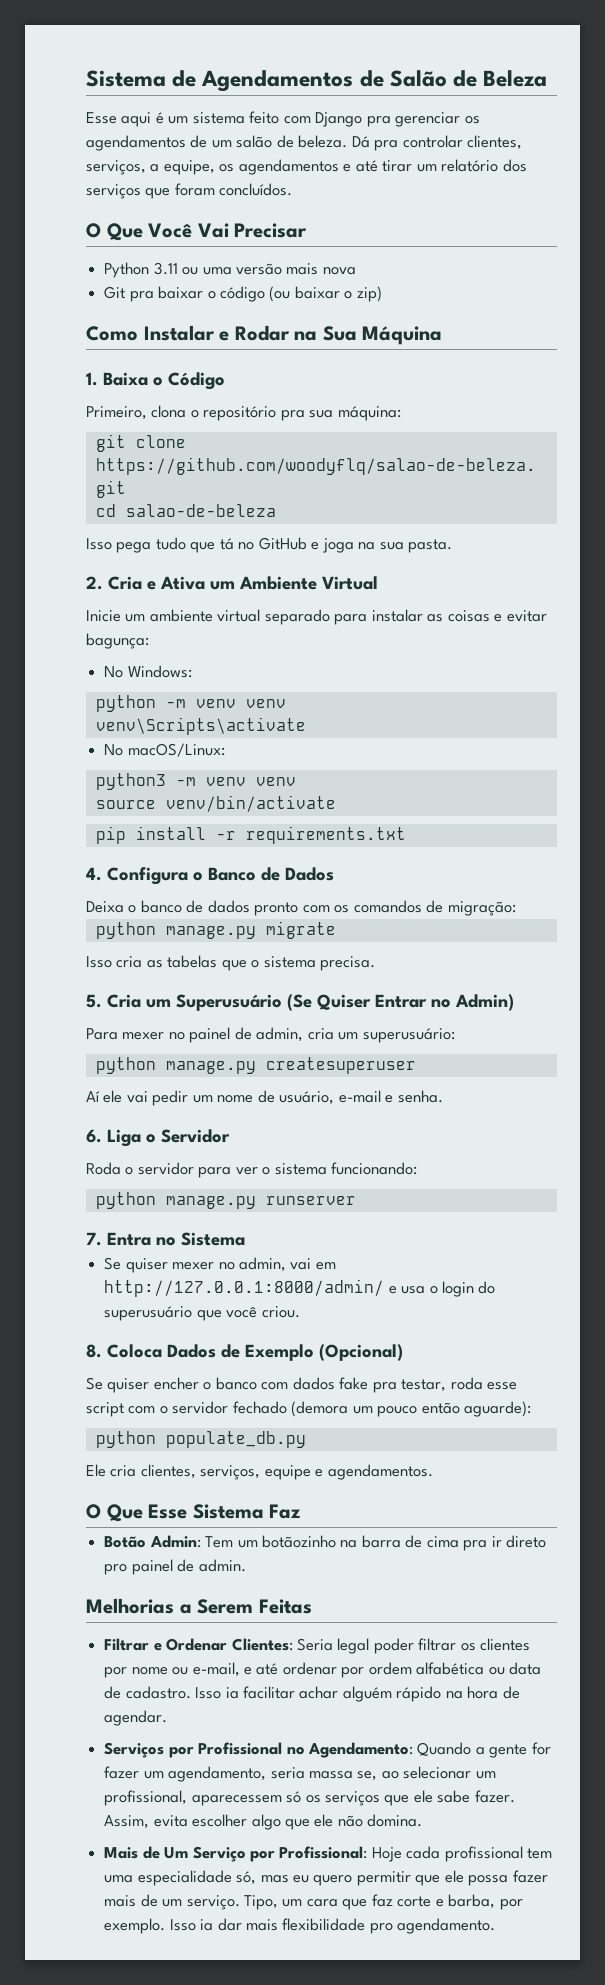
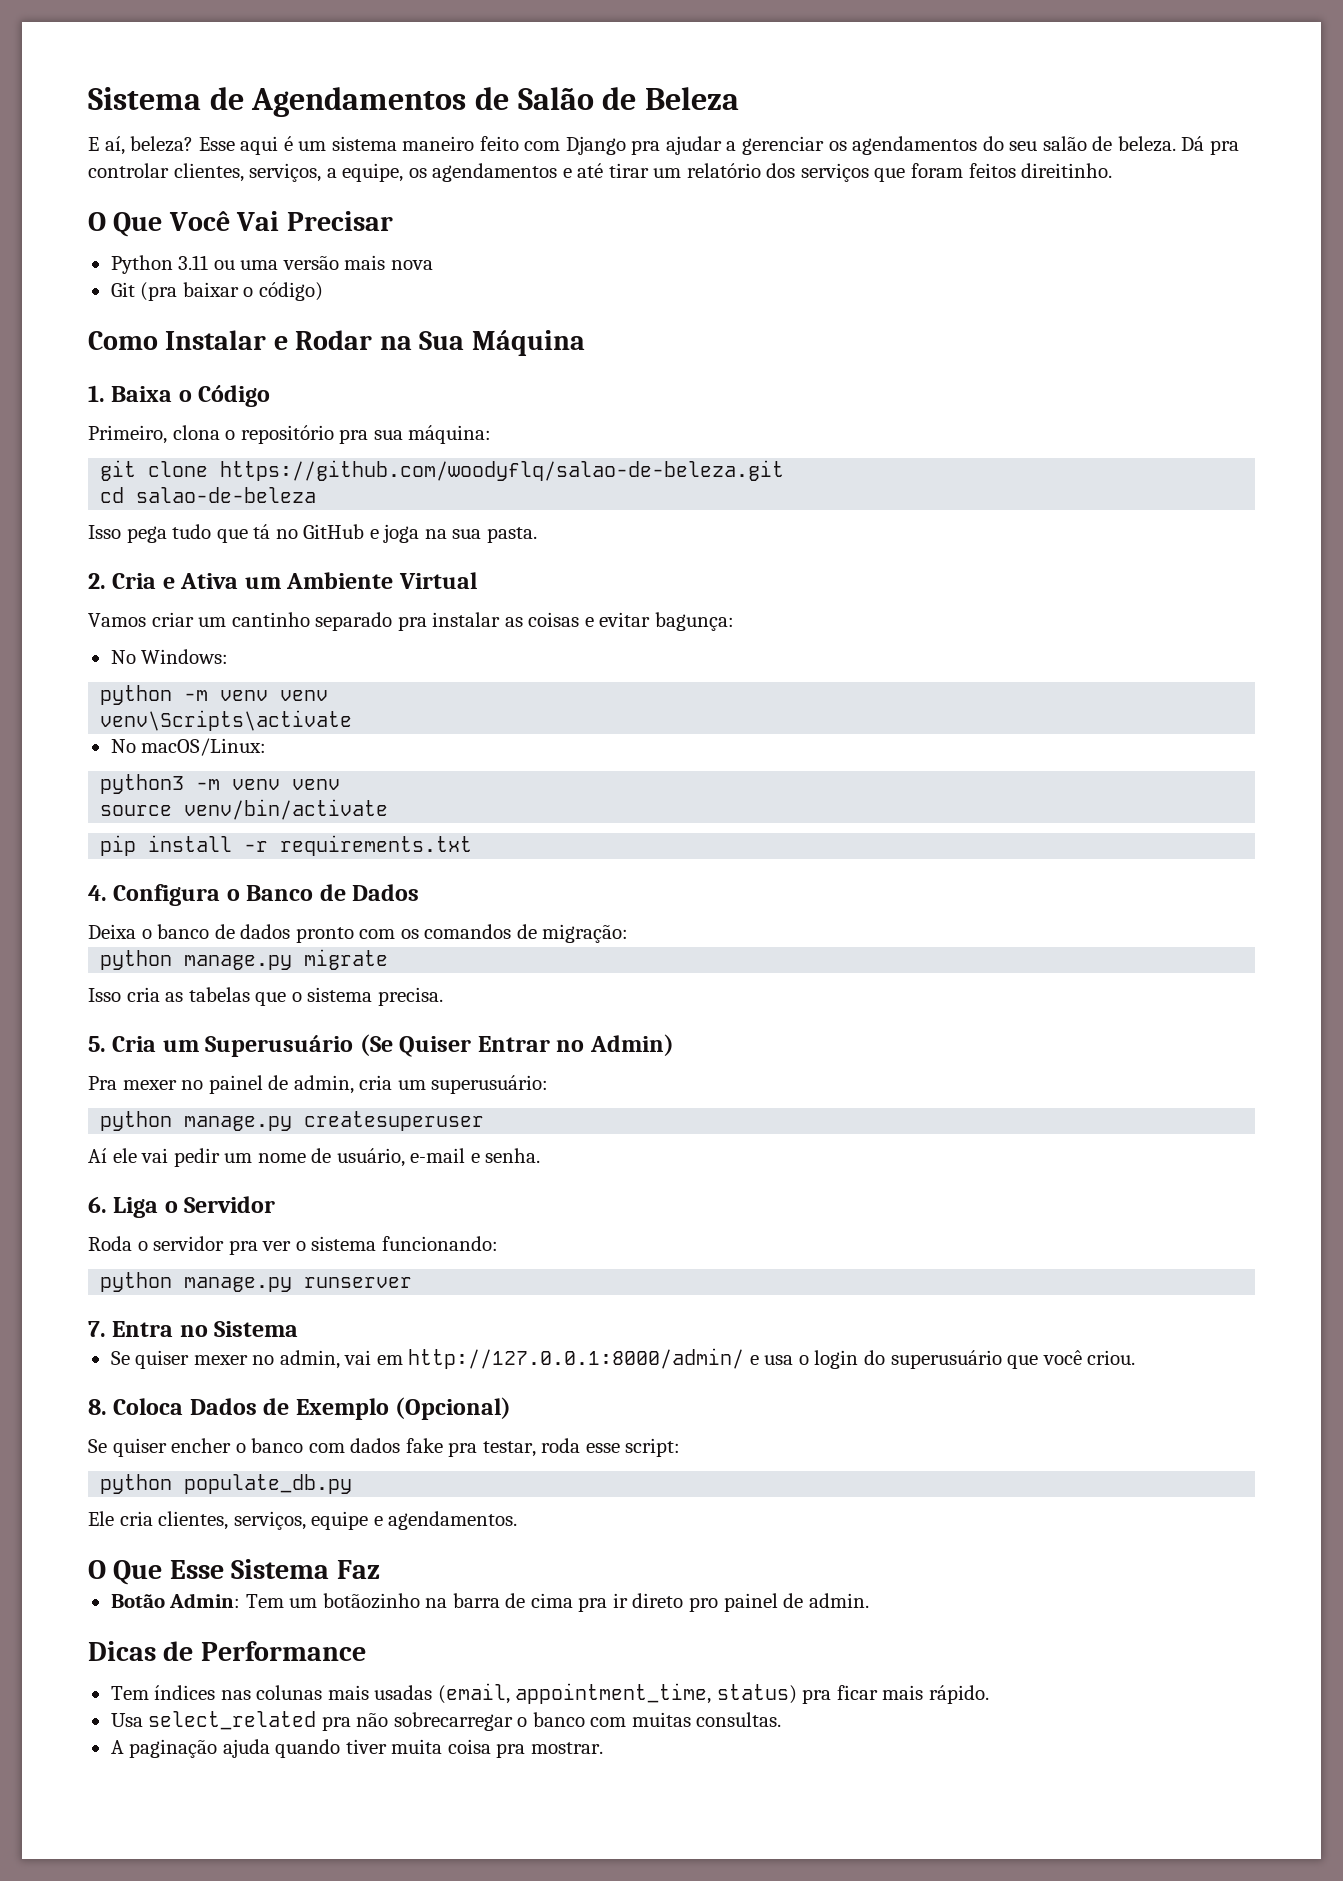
(548, 78) none -> [88,136,194,155] E aí, beleza?
(245, 118) none -> [402,136,475,151] maneiro
(391, 121) none -> [665,136,737,155] ajudar a
[190,135,232,148] de um -> [982,136,1038,151] do seu
[219,183,293,196] concluídos. -> [968,163,1113,178] feitos direitinho.
[129,286,382,302] pra baixar o código (ou baixar o zip) -> [140,282,323,301] (pra baixar o código)
[86,609,368,625] Inicie um ambiente virtual separado para -> [88,612,427,631] Vamos criar um cantinho separado pra
[86,1028,118,1040] Para -> [88,1076,117,1090] Pra
[198,1167,232,1178] para -> [228,1240,258,1255] pra
[86,1401,532,1417] script com o servidor fechado (demora um pouco então aguarde): -> [625,1438,681,1457] script:
[86,1598,312,1614] [104,1638,531,1654] [104,1662,542,1678] [104,1686,520,1702] [104,1710,168,1726] [104,1742,551,1758] [104,1766,496,1782] [104,1790,515,1806] [104,1814,423,1830] [104,1846,553,1862] [104,1870,548,1886] [104,1894,523,1910] [104,1918,496,1934] Melhorias a Serem Feitas // Filtrar e Ordenar Clientes: Seria legal poder filtrar os clientes por nome ou e-mail, e até ordenar por ordem alfabética ou data de cadastro. Isso ia facilitar achar alguém rápido na hora de agendar. // Serviços por Profissional no Agendamento: Quando a gente for fazer um agendamento, seria massa se, ao selecionar um profissional, aparecessem só os serviços que ele sabe fazer. Assim, evita escolher algo que ele não domina. // Mais de Um Serviço por Profissional: Hoje cada profissional tem uma especialidade só, mas eu quero permitir que ele possa fazer mais de um serviço. Tipo, um cara que faz corte e barba, por exemplo. Isso ia dar mais flexibilidade pro agendamento. -> [88,1641,366,1661] [110,1683,989,1704] [110,1711,782,1731] [110,1739,603,1758] Dicas de Performance // Tem índices nas colunas mais usadas (email, appointment_time, status) pra ficar mais rápido. // Usa select_related pra não sobrecarregar o banco com muitas consultas. // A paginação ajuda quando tiver muita coisa pra mostrar.

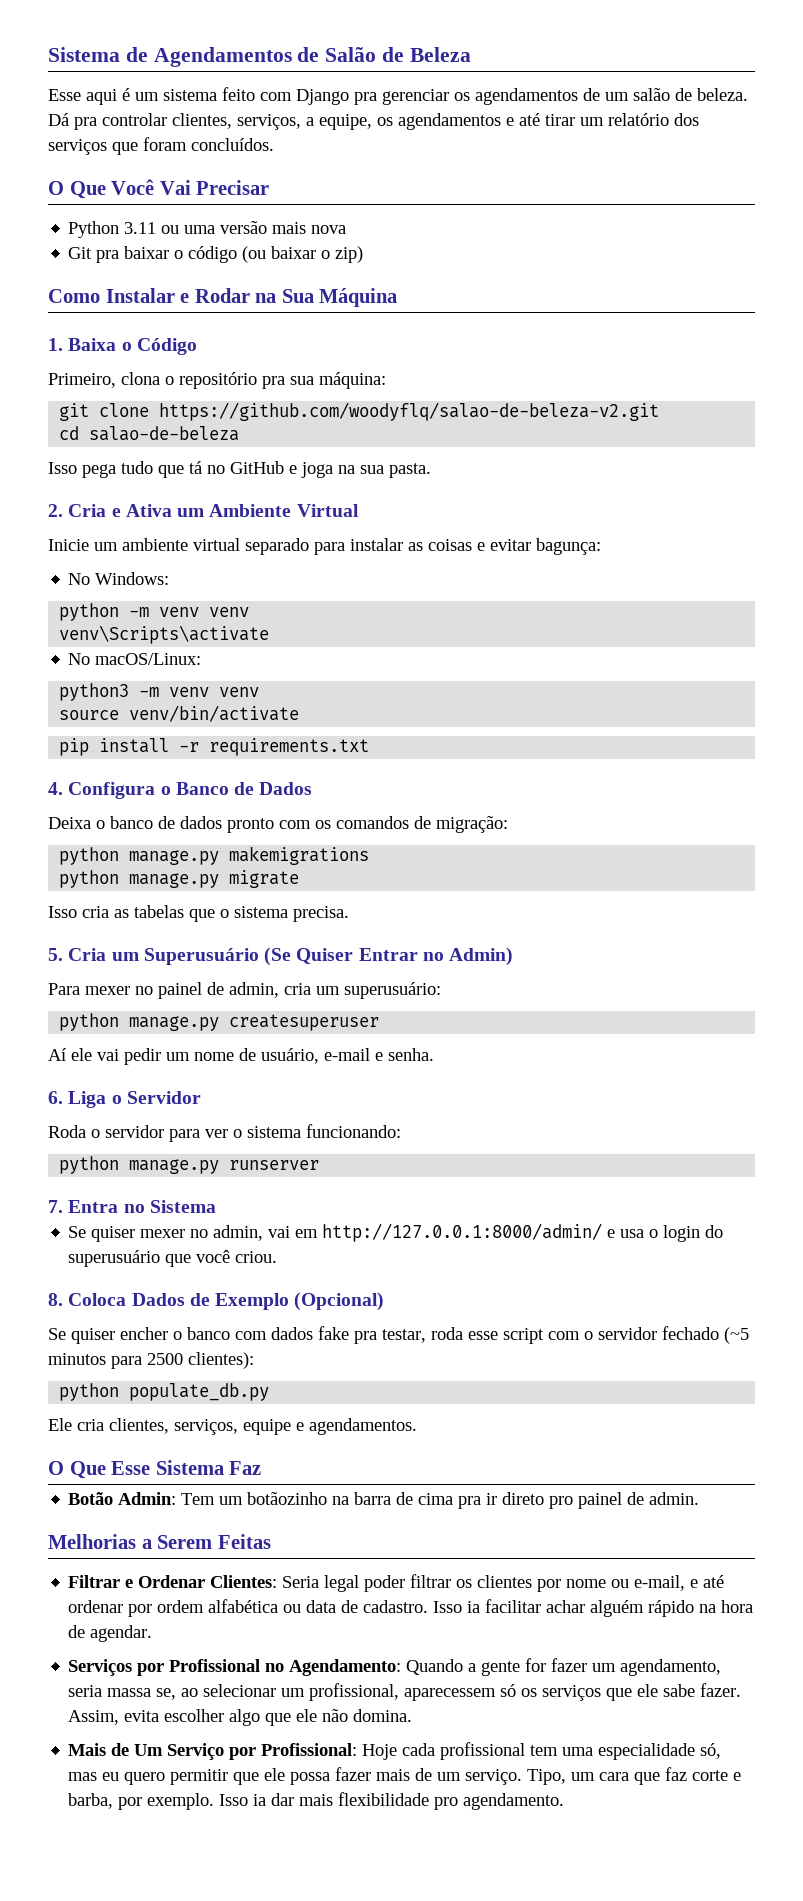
[88,136,194,155] E aí, beleza? -> (471, 54) none
[402,136,475,151] maneiro -> (217, 95) none
[665,136,737,155] ajudar a -> (377, 98) none
[982,136,1038,151] do seu -> [583,88,629,101] de um
[968,163,1113,178] feitos direitinho. -> [191,138,274,151] concluídos.
[140,282,323,301] (pra baixar o código) -> [96,246,364,263] pra baixar o código (ou baixar o zip)
[220,460,785,481] https://github.com/woodyflq/salao-de-beleza.git -> [159,402,660,421] https://github.com/woodyflq/salao-de-beleza-v2.git
[88,612,427,631] Vamos criar um cantinho separado pra -> [48,538,345,555] Inicie um ambiente virtual separado para
(629, 933) none -> [59,846,370,865] // python manage.py makemigrations
[88,1076,117,1090] Pra -> [48,983,80,995] Para
[228,1240,258,1255] pra -> [169,1129,200,1142] para
[625,1438,681,1457] script: -> [503,1326,749,1344] [48,1352,254,1369] script com o servidor fechado (~5 minutos para 2500 clientes):
[88,1641,366,1661] [110,1683,989,1704] [110,1711,782,1731] [110,1739,603,1758] Dicas de Performance // Tem índices nas colunas mais usadas (email, appointment_time, status) pra ficar mais rápido. // Usa select_related pra não sobrecarregar o banco com muitas consultas. // A paginação ajuda quando tiver muita coisa pra mostrar. -> [48,1534,271,1549] [68,1574,725,1592] [68,1599,754,1617] [68,1625,153,1642] [68,1658,722,1676] [68,1683,742,1701] [68,1709,413,1726] [68,1742,722,1760] [68,1767,742,1785] [68,1792,565,1810] Melhorias a Serem Feitas // Filtrar e Ordenar Clientes: Seria legal poder filtrar os clientes por nome ou e-mail, e até ordenar por ordem alfabética ou data de cadastro. Isso ia facilitar achar alguém rápido na hora de agendar. // Serviços por Profissional no Agendamento: Quando a gente for fazer um agendamento, seria massa se, ao selecionar um profissional, aparecessem só os serviços que ele sabe fazer. Assim, evita escolher algo que ele não domina. // Mais de Um Serviço por Profissional: Hoje cada profissional tem uma especialidade só, mas eu quero permitir que ele possa fazer mais de um serviço. Tipo, um cara que faz corte e barba, por exemplo. Isso ia dar mais flexibilidade pro agendamento.

